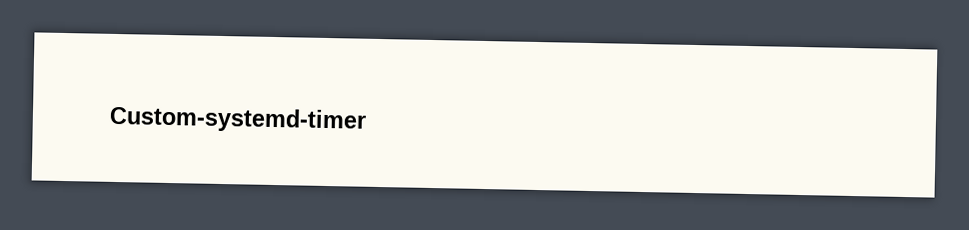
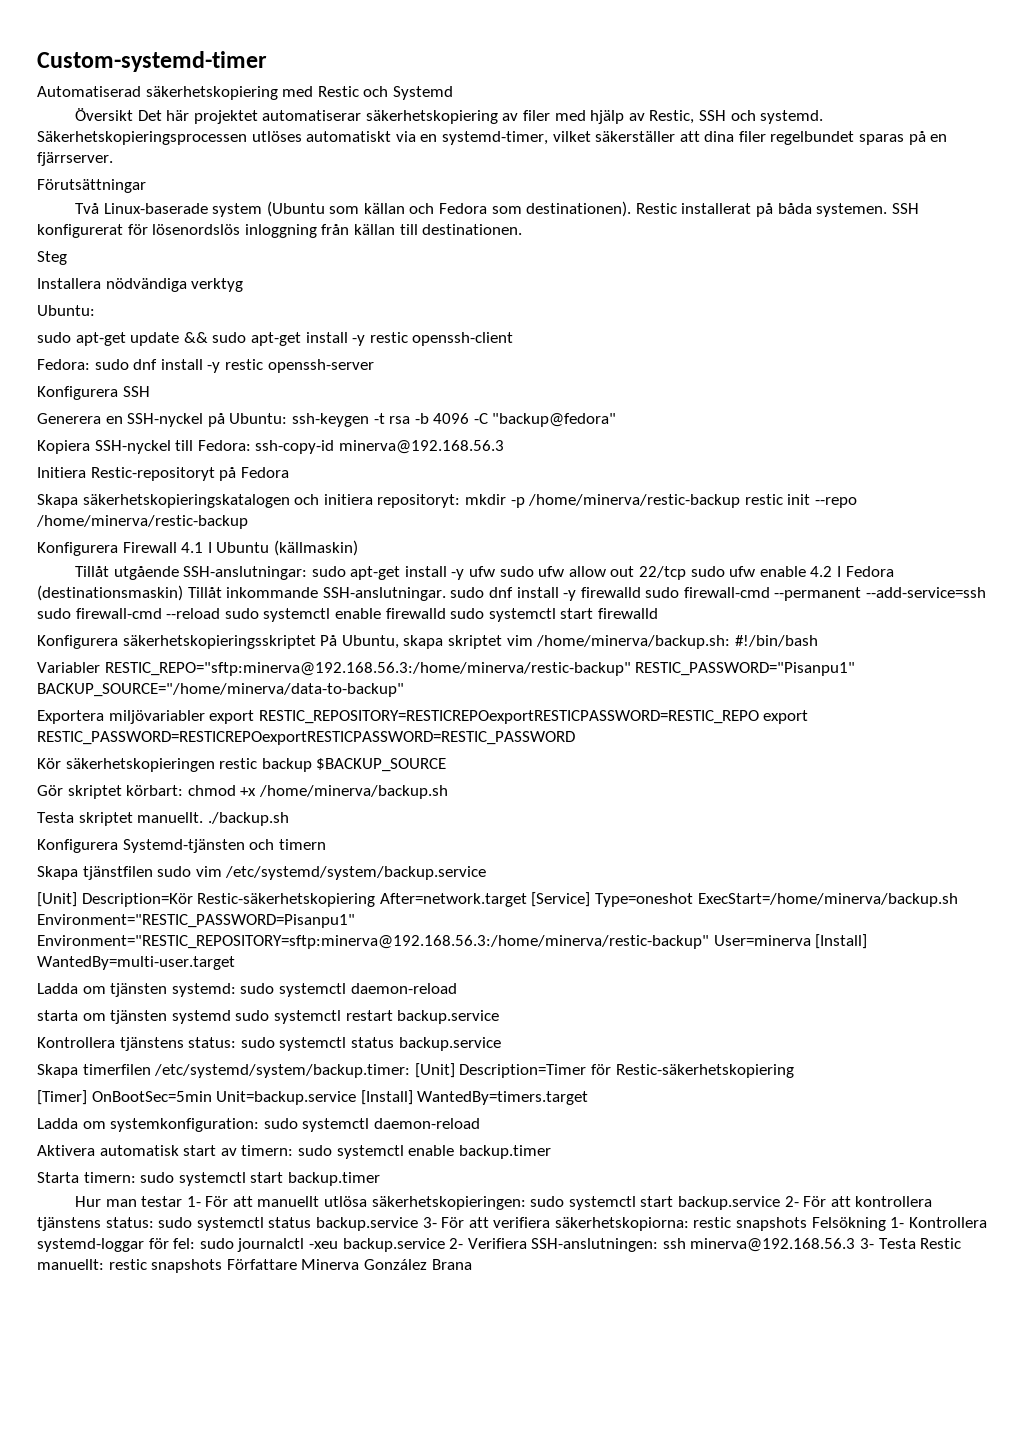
(367, 119) none -> [37,86,453,100] [74,108,824,124] [37,131,948,145] [37,152,113,166] [37,179,146,193] [74,201,919,217] [37,224,523,238] [37,251,67,265] [37,278,244,292] [37,305,95,316] [37,332,514,346] [37,359,374,373] [37,386,150,400] [37,413,617,427] [37,440,504,454] [37,467,289,481] [37,494,857,508] [36,515,248,529] [37,540,358,556] [74,566,894,580] [37,585,987,601] [37,608,658,622] [37,635,818,649] [37,662,856,676] [37,683,404,697] [37,710,809,724] [37,731,575,745] [37,758,447,772] [37,785,448,799] [37,812,289,826] [37,839,326,853] [37,866,487,880] [37,892,958,907] [37,914,355,928] [37,934,868,949] [37,956,235,970] [37,983,457,997] [37,1010,500,1024] [37,1037,501,1051] [37,1063,794,1078] [37,1090,589,1105] [37,1118,480,1132] [37,1145,551,1159] [37,1172,380,1186] [74,1196,933,1210] [37,1217,987,1231] [37,1238,962,1252] [37,1259,472,1273] // Automatiserad säkerhetskopiering med Restic och Systemd // Översikt Det här projektet automatiserar säkerhetskopiering av filer med hjälp av Restic, SSH och systemd. Säkerhetskopieringsprocessen utlöses automatiskt via en systemd-timer, vilket säkerställer att dina filer regelbundet sparas på en fjärrserver. // Förutsättningar // Två Linux-baserade system (Ubuntu som källan och Fedora som destinationen). Restic installerat på båda systemen. SSH konfigurerat för lösenordslös inloggning från källan till destinationen. // Steg // Installera nödvändiga verktyg // Ubuntu: // sudo apt-get update && sudo apt-get install -y restic openssh-client // Fedora: sudo dnf install -y restic openssh-server // Konfigurera SSH // Generera en SSH-nyckel på Ubuntu: ssh-keygen -t rsa -b 4096 -C "backup@fedora" // Kopiera SSH-nyckel till Fedora: ssh-copy-id minerva@192.168.56.3 // Initiera Restic-repositoryt på Fedora // Skapa säkerhetskopieringskatalogen och initiera repositoryt: mkdir -p /home/minerva/restic-backup restic init --repo /home/minerva/restic-backup // Konfigurera Firewall 4.1 I Ubuntu (källmaskin) // Tillåt utgående SSH-anslutningar: sudo apt-get install -y ufw sudo ufw allow out 22/tcp sudo ufw enable 4.2 I Fedora (destinationsmaskin) Tillåt inkommande SSH-anslutningar. sudo dnf install -y firewalld sudo firewall-cmd --permanent --add-service=ssh sudo firewall-cmd --reload sudo systemctl enable firewalld sudo systemctl start firewalld // Konfigurera säkerhetskopieringsskriptet På Ubuntu, skapa skriptet vim /home/minerva/backup.sh: #!/bin/bash // Variabler RESTIC_REPO="sftp:minerva@192.168.56.3:/home/minerva/restic-backup" RESTIC_PASSWORD="Pisanpu1" BACKUP_SOURCE="/home/minerva/data-to-backup" // Exportera miljövariabler export RESTIC_REPOSITORY=RESTICREPOexportRESTICPASSWORD=RESTIC_REPO export RESTIC_PASSWORD=RESTICREPOexportRESTICPASSWORD=RESTIC_PASSWORD // Kör säkerhetskopieringen restic backup $BACKUP_SOURCE // Gör skriptet körbart: chmod +x /home/minerva/backup.sh // Testa skriptet manuellt. ./backup.sh // Konfigurera Systemd-tjänsten och timern // Skapa tjänstfilen sudo vim /etc/systemd/system/backup.service // [Unit] Description=Kör Restic-säkerhetskopiering After=network.target [Service] Type=oneshot ExecStart=/home/minerva/backup.sh Environment="RESTIC_PASSWORD=Pisanpu1" Environment="RESTIC_REPOSITORY=sftp:minerva@192.168.56.3:/home/minerva/restic-backup" User=minerva [Install] WantedBy=multi-user.target // Ladda om tjänsten systemd: sudo systemctl daemon-reload // starta om tjänsten systemd sudo systemctl restart backup.service // Kontrollera tjänstens status: sudo systemctl status backup.service // Skapa timerfilen /etc/systemd/system/backup.timer: [Unit] Description=Timer för Restic-säkerhetskopiering // [Timer] OnBootSec=5min Unit=backup.service [Install] WantedBy=timers.target // Ladda om systemkonfiguration: sudo systemctl daemon-reload // Aktivera automatisk start av timern: sudo systemctl enable backup.timer // Starta timern: sudo systemctl start backup.timer // Hur man testar 1- För att manuellt utlösa säkerhetskopieringen: sudo systemctl start backup.service 2- För att kontrollera tjänstens status: sudo systemctl status backup.service 3- För att verifiera säkerhetskopiorna: restic snapshots Felsökning 1- Kontrollera systemd-loggar för fel: sudo journalctl -xeu backup.service 2- Verifiera SSH-anslutningen: ssh minerva@192.168.56.3 3- Testa Restic manuellt: restic snapshots Författare Minerva González Brana

